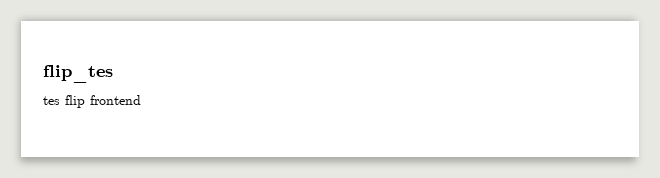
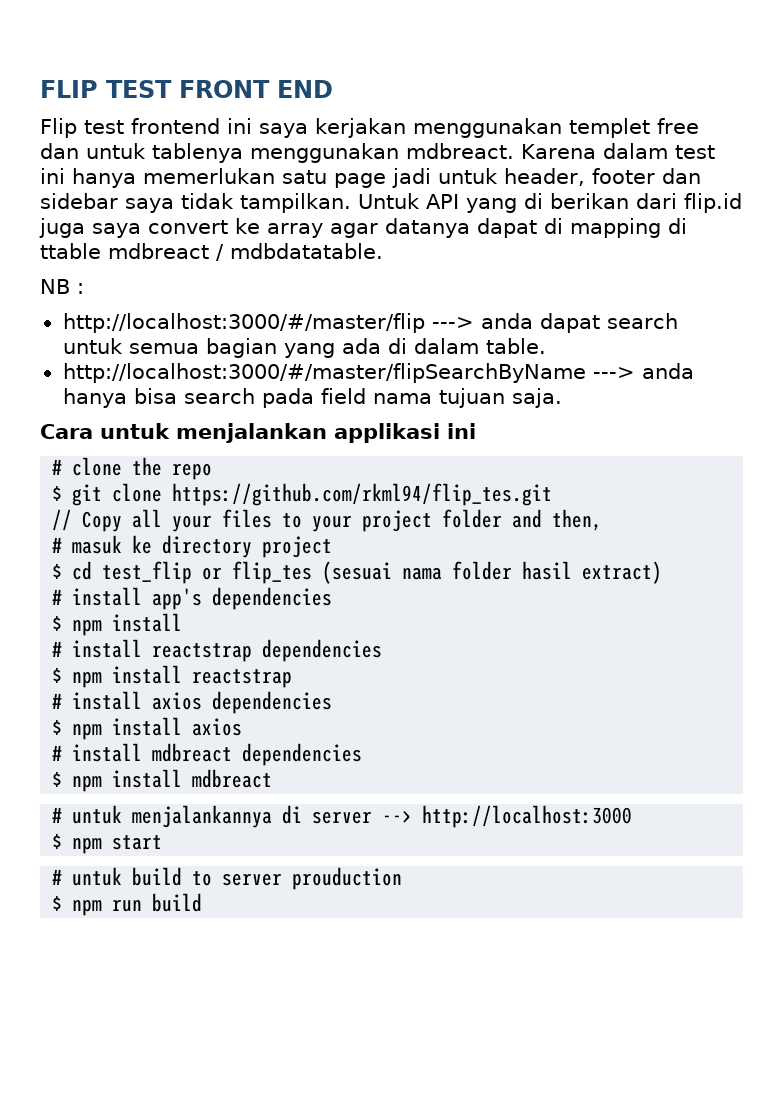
[43,65,113,83] [43,95,141,108] flip_tes // tes flip frontend -> [40,80,333,98] [40,118,699,138] [40,143,715,163] [40,168,701,188] [40,193,742,213] [39,218,687,238] [40,243,383,261] [40,279,84,294] [62,313,678,333] [62,338,546,358] [62,363,694,383] [62,388,562,408] [40,423,476,443] [52,457,213,480] [52,483,553,506] [52,509,603,532] [52,535,333,558] [52,561,663,584] [52,587,333,610] [52,613,183,636] [52,639,383,662] [52,665,293,688] [52,691,333,714] [52,717,243,740] [52,743,363,766] [52,769,273,792] [52,805,633,828] [52,833,163,854] [52,867,403,890] [52,893,203,916] FLIP TEST FRONT END // Flip test frontend ini saya kerjakan menggunakan templet free dan untuk tablenya menggunakan mdbreact. Karena dalam test ini hanya memerlukan satu page jadi untuk header, footer dan sidebar saya tidak tampilkan. Untuk API yang di berikan dari flip.id juga saya convert ke array agar datanya dapat di mapping di ttable mdbreact / mdbdatatable. // NB : // http://localhost:3000/#/master/flip ---> anda dapat search untuk semua bagian yang ada di dalam table. // http://localhost:3000/#/master/flipSearchByName ---> anda hanya bisa search pada field nama tujuan saja. // Cara untuk menjalankan applikasi ini // # clone the repo // $ git clone https://github.com/rkml94/flip_tes.git // // Copy all your files to your project folder and then, // # masuk ke directory project // $ cd test_flip or flip_tes (sesuai nama folder hasil extract) // # install app's dependencies // $ npm install // # install reactstrap dependencies // $ npm install reactstrap // # install axios dependencies // $ npm install axios // # install mdbreact dependencies // $ npm install mdbreact // # untuk menjalankannya di server --> http://localhost:3000 // $ npm start // # untuk build to server prouduction // $ npm run build

